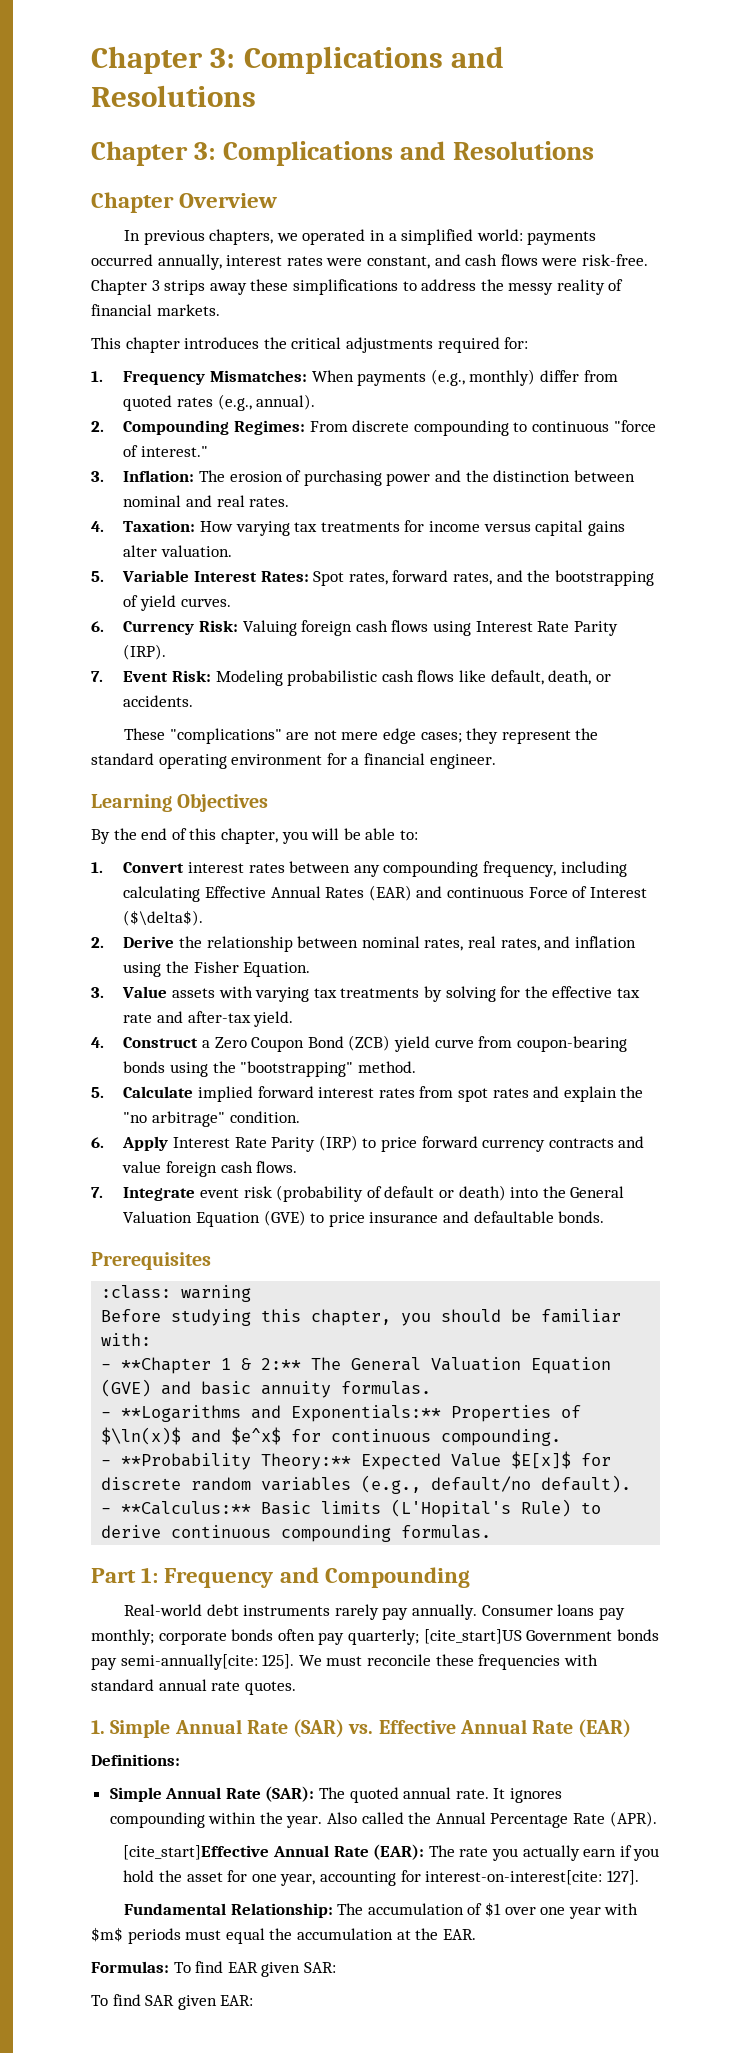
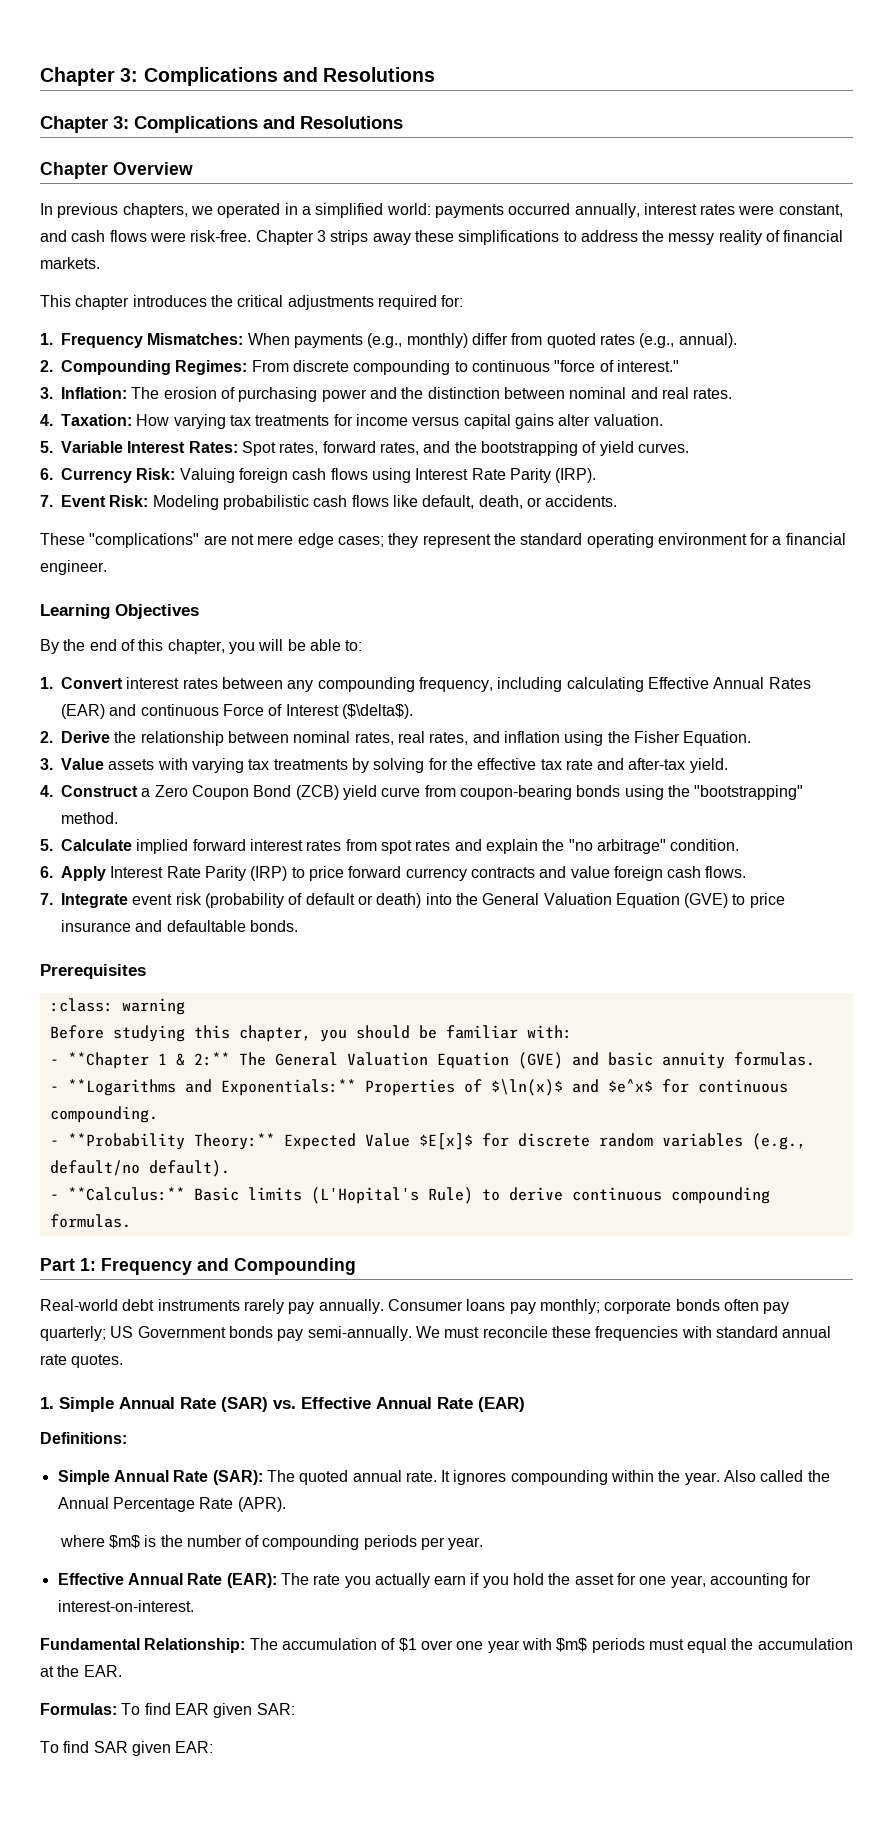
[423,1629,522,1644] [cite_start]US -> [110,1326,134,1338] US
[120,1654,295,1670] semi-annually[cite: 125]. -> [307,1326,412,1341] semi-annually.
[123,1845,270,1860] [cite_start]Effective -> [59,1535,484,1550] [57,1573,124,1585] where $m$ is the number of compounding periods per year. // Effective
[425,1870,639,1885] interest-on-interest[cite: 127]. -> [57,1600,194,1612] interest-on-interest.

